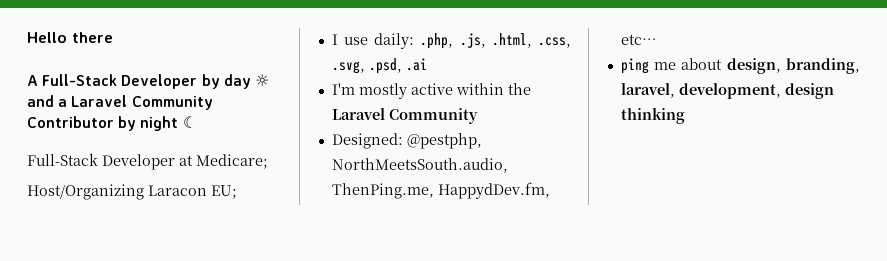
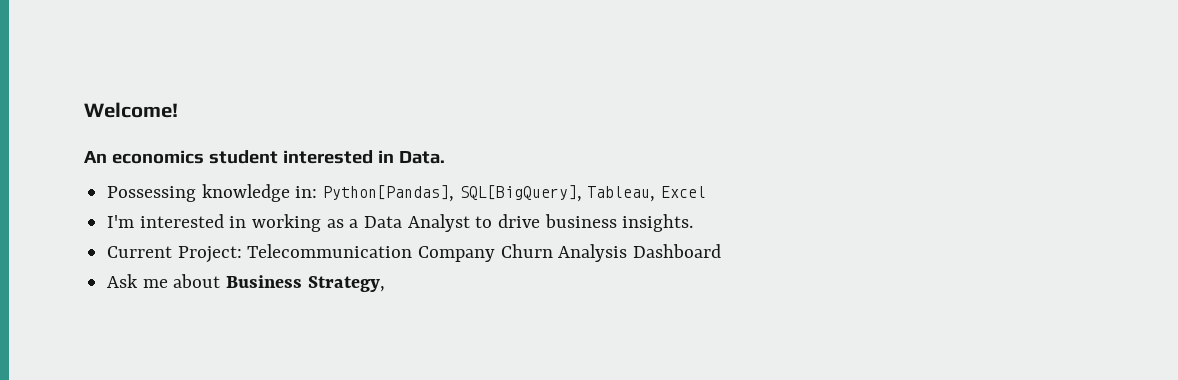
[27,32,113,43] [27,74,269,89] [27,95,213,110] [27,116,197,131] [27,153,268,170] [27,184,237,200] [331,33,571,49] [331,58,427,74] [331,83,531,99] [331,108,478,124] [331,133,482,149] [331,158,508,173] [331,182,550,199] [620,34,657,45] [620,58,860,74] [620,83,834,99] [620,108,685,124] Hello there // A Full-Stack Developer by day ☼ and a Laravel Community Contributor by night ☾ // Full-Stack Developer at Medicare; // Host/Organizing Laracon EU; // I use daily: .php, .js, .html, .css, .svg, .psd, .ai // I'm mostly active within the Laravel Community // Designed: @pestphp, NorthMeetsSouth.audio, ThenPing.me, HappydDev.fm, etc… // ping me about design, branding, laravel, development, design thinking -> [84,102,178,118] [84,150,445,164] [107,184,707,202] [107,214,694,232] [107,244,722,263] [107,274,385,292] Welcome! // An economics student interested in Data. // Possessing knowledge in: Python[Pandas], SQL[BigQuery], Tableau, Excel // I'm interested in working as a Data Analyst to drive business insights. // Current Project: Telecommunication Company Churn Analysis Dashboard // Ask me about Business Strategy,

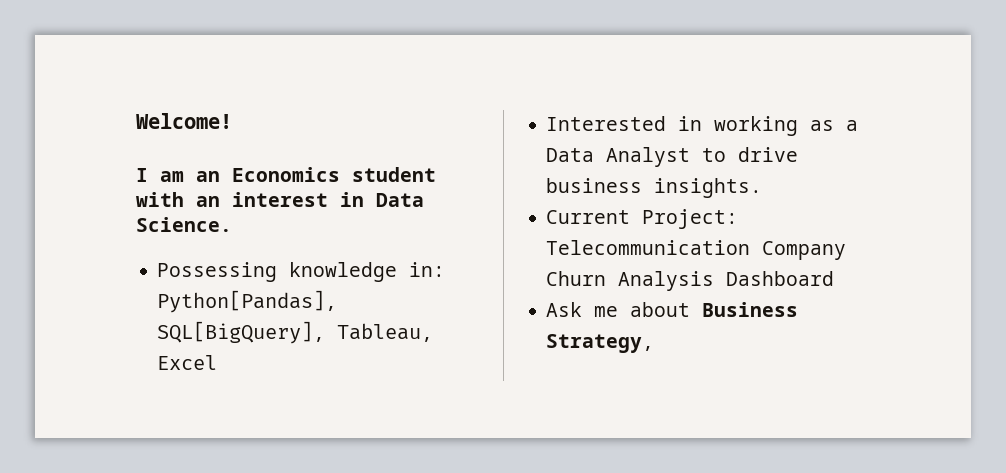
[84,150,445,164] An economics student interested in Data. -> [136,167,436,182] [136,192,424,207] [136,217,232,232] I am an Economics student with an interest in Data Science.
[107,214,224,228] I'm interested -> [546,116,667,131] Interested

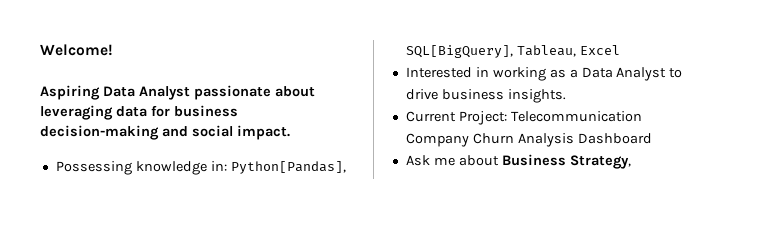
[136,167,436,182] [136,192,424,207] [136,217,232,232] I am an Economics student with an interest in Data Science. -> [40,85,315,100] [40,105,238,120] [40,125,290,140] Aspiring Data Analyst passionate about leveraging data for business decision-making and social impact.

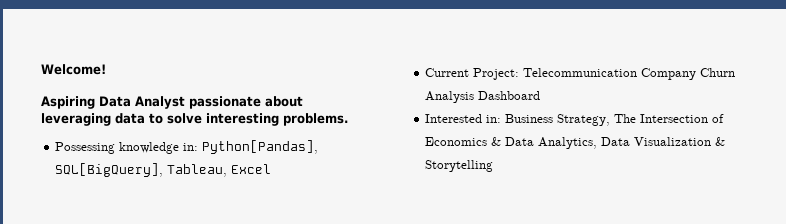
[151,105,238,117] [40,125,290,140] for business decision-making and social impact. -> [149,113,348,126] to solve interesting problems.
[405,67,683,81] [405,89,566,103] // Interested in working as a Data Analyst to drive business insights. -> (272, 169) none
[405,154,631,169] Ask me about Business Strategy, -> [425,114,725,126] [425,137,726,149] [425,160,494,172] Interested in: Business Strategy, The Intersection of Economics & Data Analytics, Data Visualization & Storytelling

